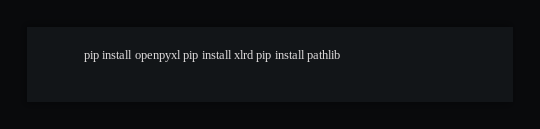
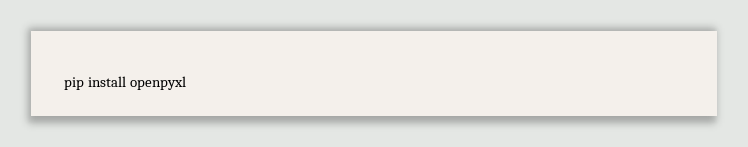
[183,50,340,62] pip install xlrd pip install pathlib -> (186, 83) none

